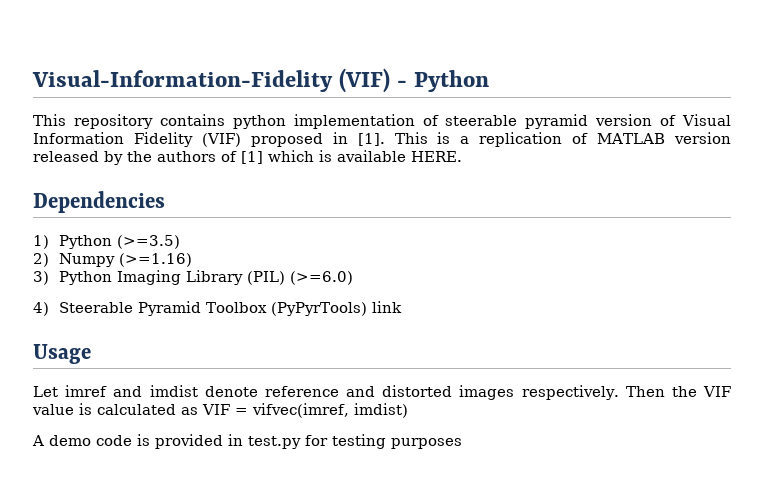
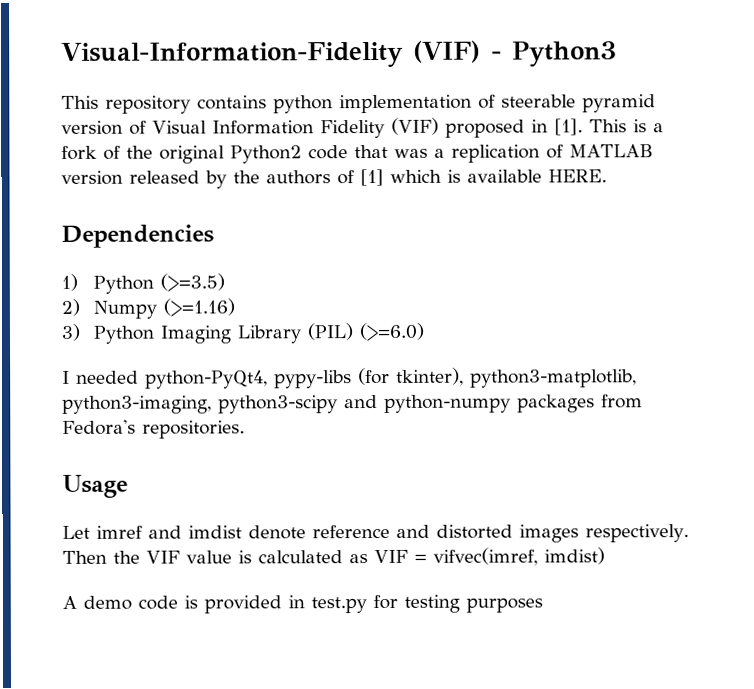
[414,70,490,92] Python -> [511,41,617,67] Python3
(470, 140) none -> [61,144,445,164] fork of the original Python2 code that was a
[33,301,402,316] 4) Steerable Pyramid Toolbox (PyPyrTools) link -> [62,367,637,389] [62,394,643,414] [62,419,245,439] I needed python-PyQt4, pypy-libs (for tkinter), python3-matplotlib, python3-imaging, python3-scipy and python-numpy packages from Fedora's repositories.

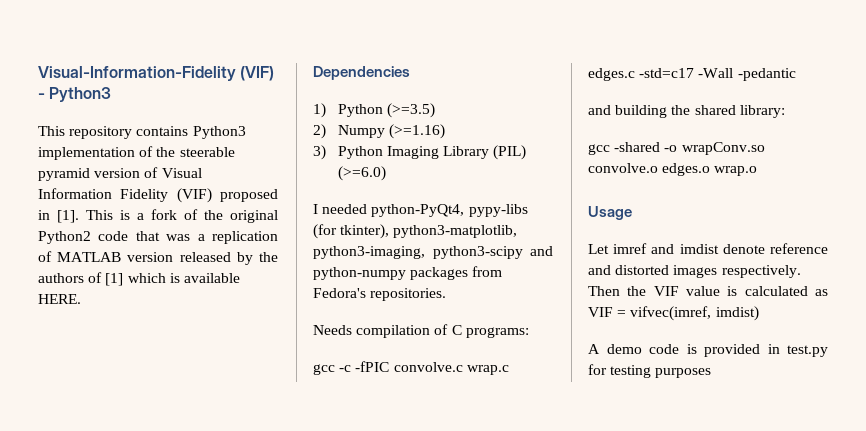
[273,95,333,114] python -> [192,126,246,139] Python3
(496, 101) none -> [156,147,176,157] the
(245, 429) none -> [313,324,529,338] [313,361,509,375] [588,68,796,81] [588,105,785,118] [588,142,765,155] [588,163,758,176] // Needs compilation of C programs: // gcc -c -fPIC convolve.c wrap.c edges.c -std=c17 -Wall -pedantic // and building the shared library: // gcc -shared -o wrapConv.so convolve.o edges.o wrap.o

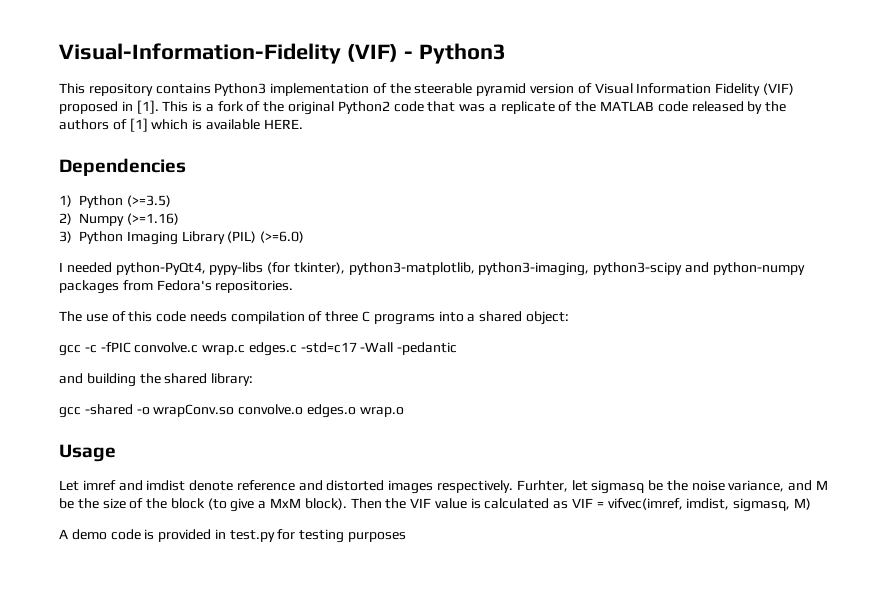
[212,231,278,244] [38,251,174,262] replication of MATLAB version -> [500,101,688,114] replicate of the MATLAB code
[313,324,529,338] Needs compilation of C programs: -> [59,311,569,325] The use of this code needs compilation of three C programs into a shared object:
(801, 271) none -> [516,480,829,494] [59,498,347,512] Furhter, let sigmasq be the noise variance, and M be the size of the block (to give a MxM block).
[715,306,759,321] imdist) -> [686,498,811,512] imdist, sigmasq, M)

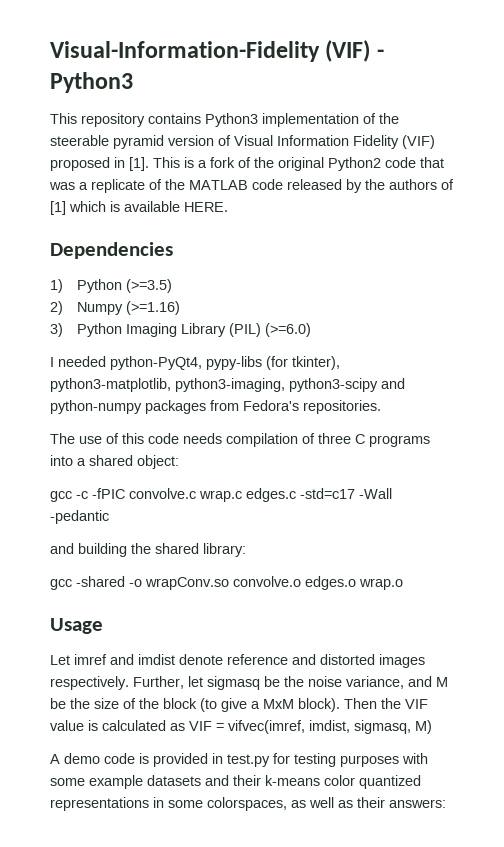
[516,480,568,492] Furhter, -> [133,676,184,689] Further,
(407, 537) none -> [402,753,428,764] [50,775,421,789] [50,797,446,811] with some example datasets and their k-means color quantized representations in some colorspaces, as well as their answers:

